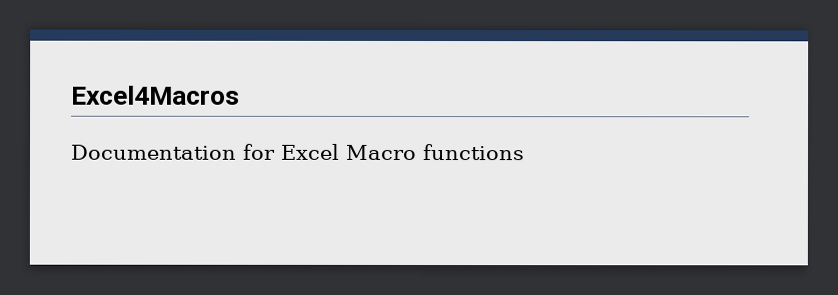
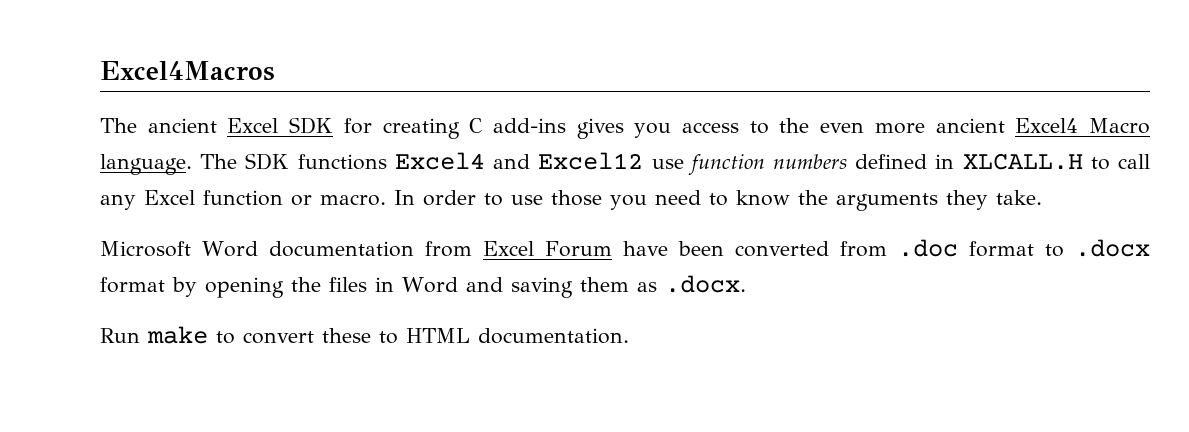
[70,143,525,161] Documentation for Excel Macro functions -> [100,117,1151,139] [100,152,1150,175] [100,190,1042,211] [100,239,1150,257] [100,275,746,298] [100,326,629,344] The ancient Excel SDK for creating C add-ins gives you access to the even more ancient Excel4 Macro language. The SDK functions Excel4 and Excel12 use function numbers defined in XLCALL.H to call any Excel function or macro. In order to use those you need to know the arguments they take. // Microsoft Word documentation from Excel Forum have been converted from .doc format to .docx format by opening the files in Word and saving them as .docx. // Run make to convert these to HTML documentation.

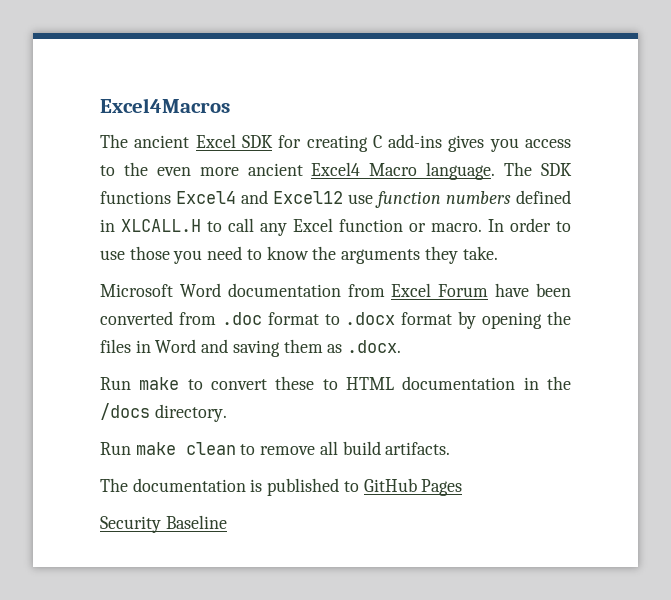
[478,328,629,344] documentation. -> [402,376,571,390] [100,403,227,422] [100,441,451,455] [100,478,463,496] [100,515,227,533] documentation in the /docs directory. // Run make clean to remove all build artifacts. // The documentation is published to GitHub Pages // Security Baseline

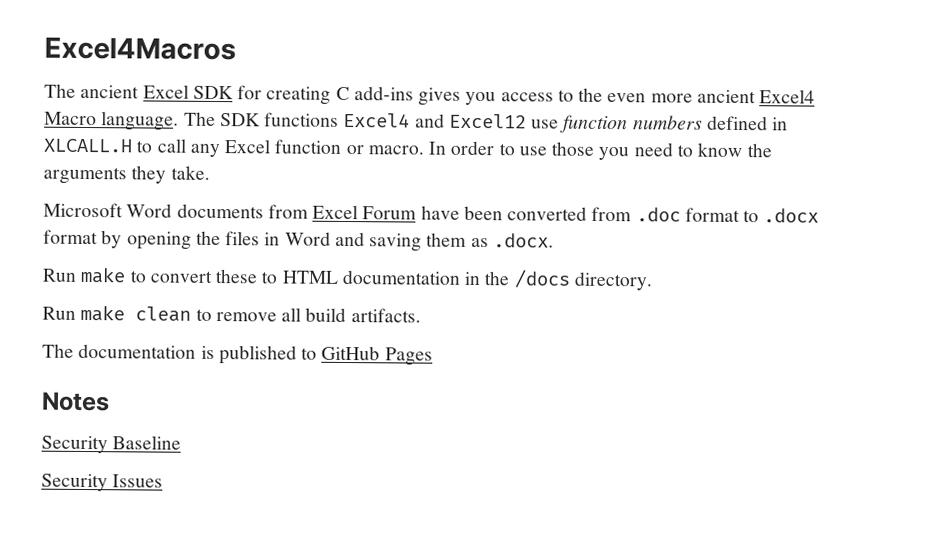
[227,283,341,297] documentation -> [176,203,264,219] documents
(463, 487) none -> [41,391,110,412] // Notes
(227, 522) none -> [41,473,164,492] // Security Issues

